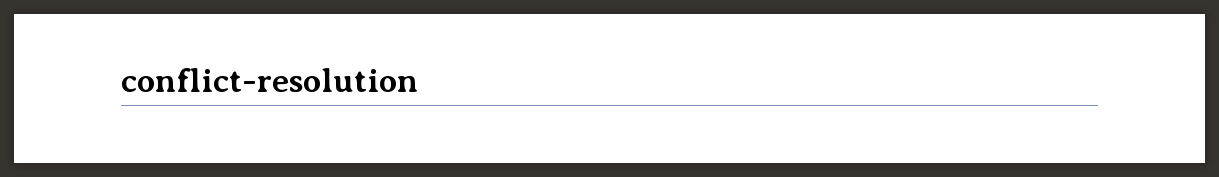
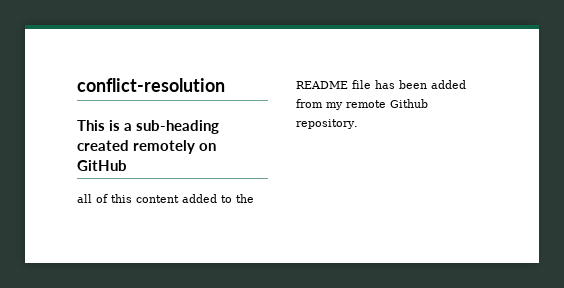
(418, 80) none -> [77,120,220,134] [77,140,217,154] [77,160,127,171] [77,194,254,203] [296,80,466,89] [296,99,428,110] [296,119,358,129] // This is a sub-heading created remotely on GitHub // all of this content added to the README file has been added from my remote Github repository.

